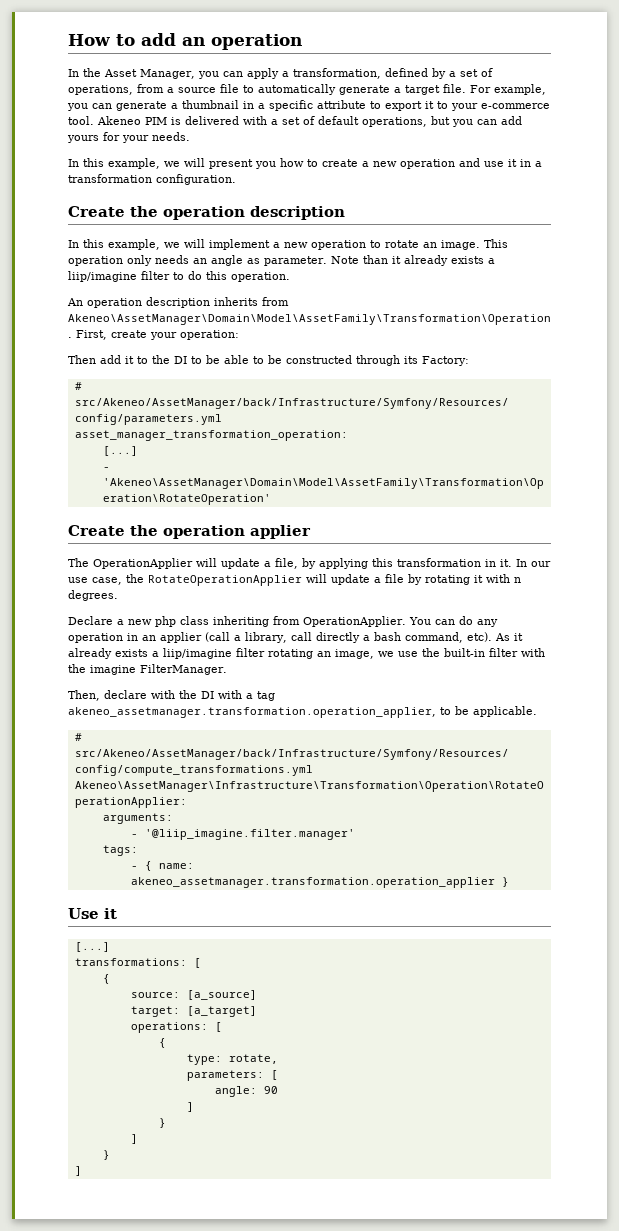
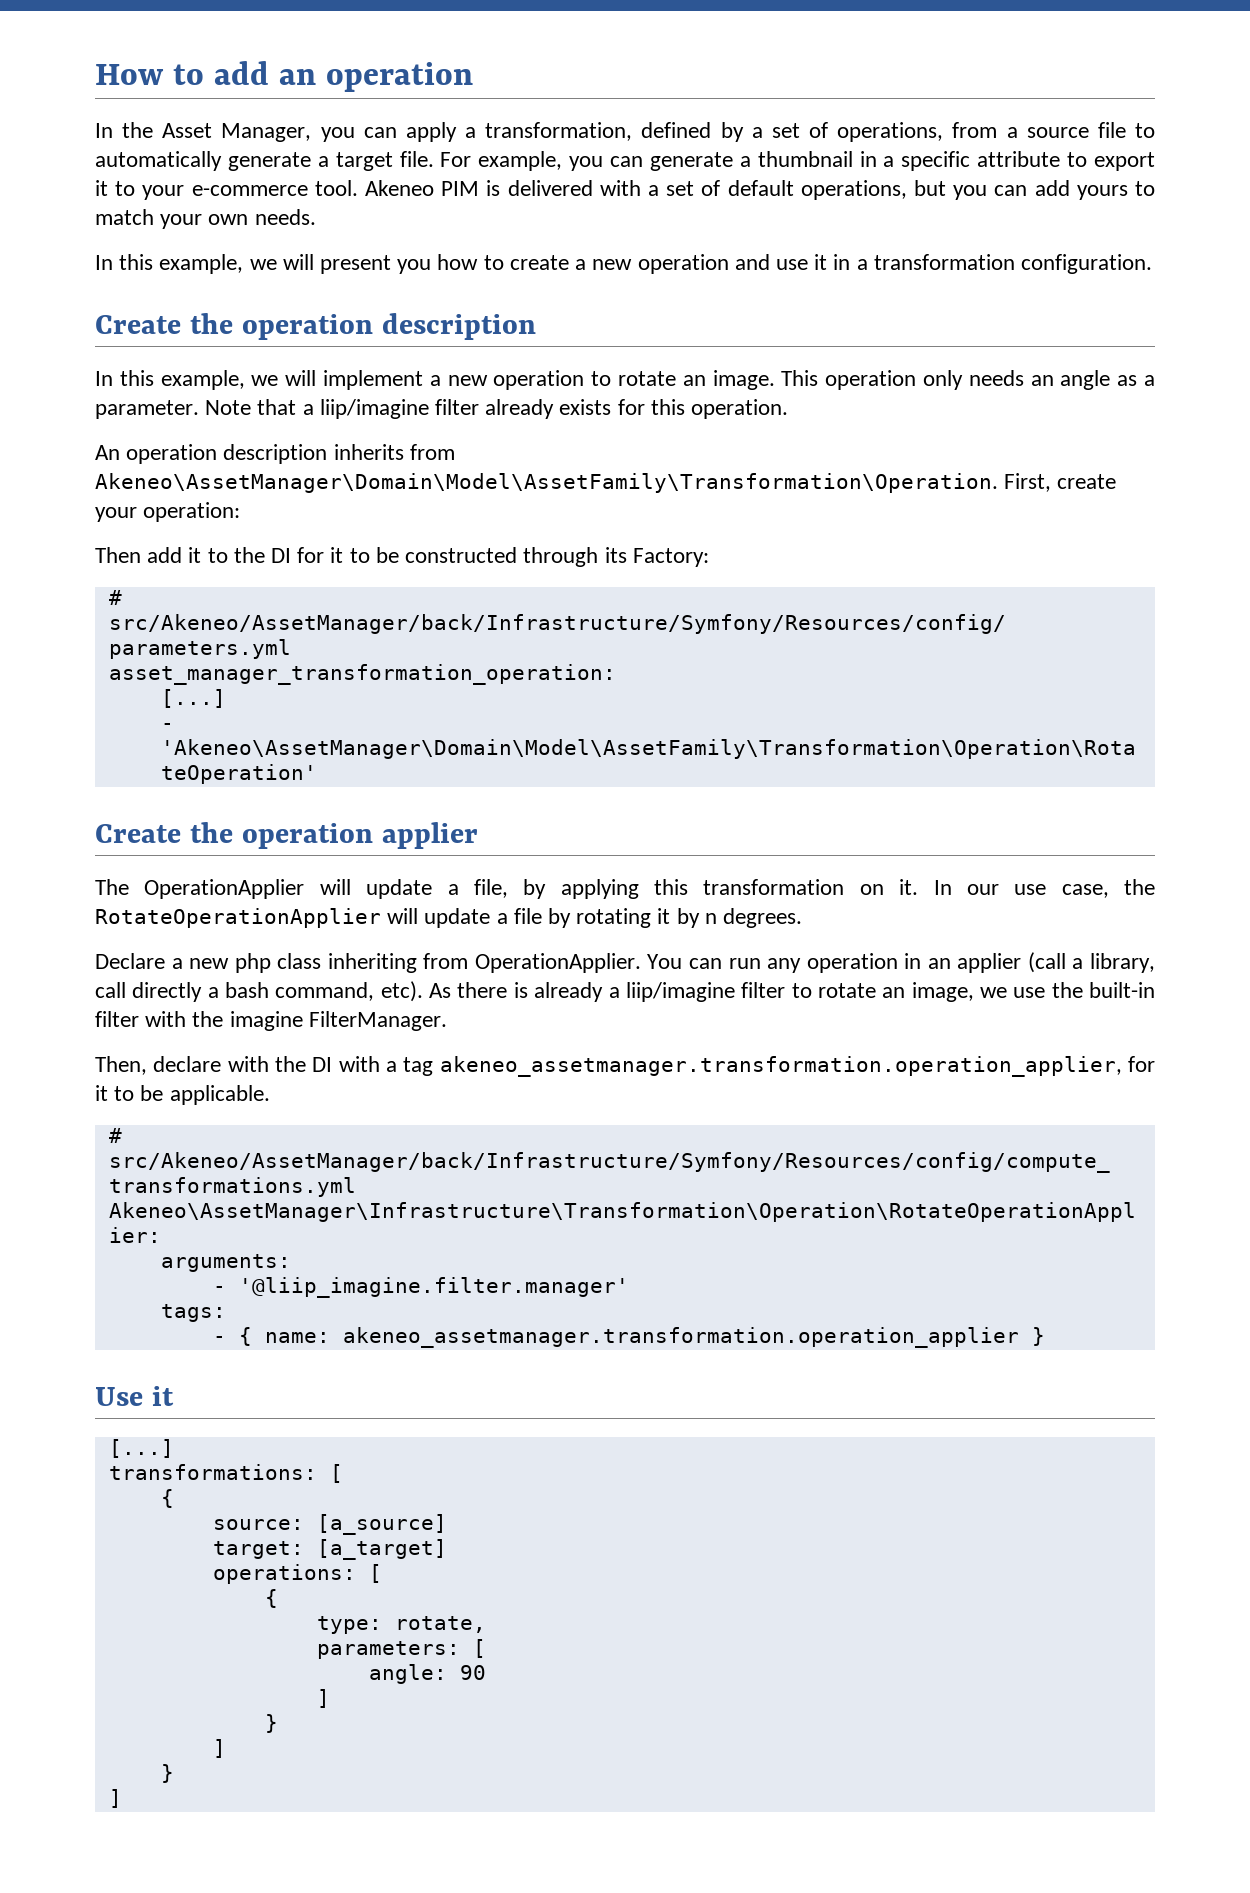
[103,132,149,143] for your -> [1135,181,1156,196] [95,209,249,229] to match your own
(260, 261) none -> [1143,375,1155,386] a
[362,255,495,266] [68,271,202,282] than it already exists a liip/imagine filter to do -> [257,399,645,419] that a liip/imagine filter already exists for
[191,355,249,364] to be able -> [297,547,344,563] for it
[485,559,496,567] in -> [859,884,884,895] on
[486,574,510,583] with -> [676,908,700,928] by
[458,616,473,625] do -> [728,958,761,969] run
[513,633,523,641] [68,648,313,659] it already exists a liip/imagine filter rotating -> [457,982,876,1002] there is already a liip/imagine filter to rotate
(436, 712) none -> [1127,1056,1155,1072] [95,1085,108,1101] for it

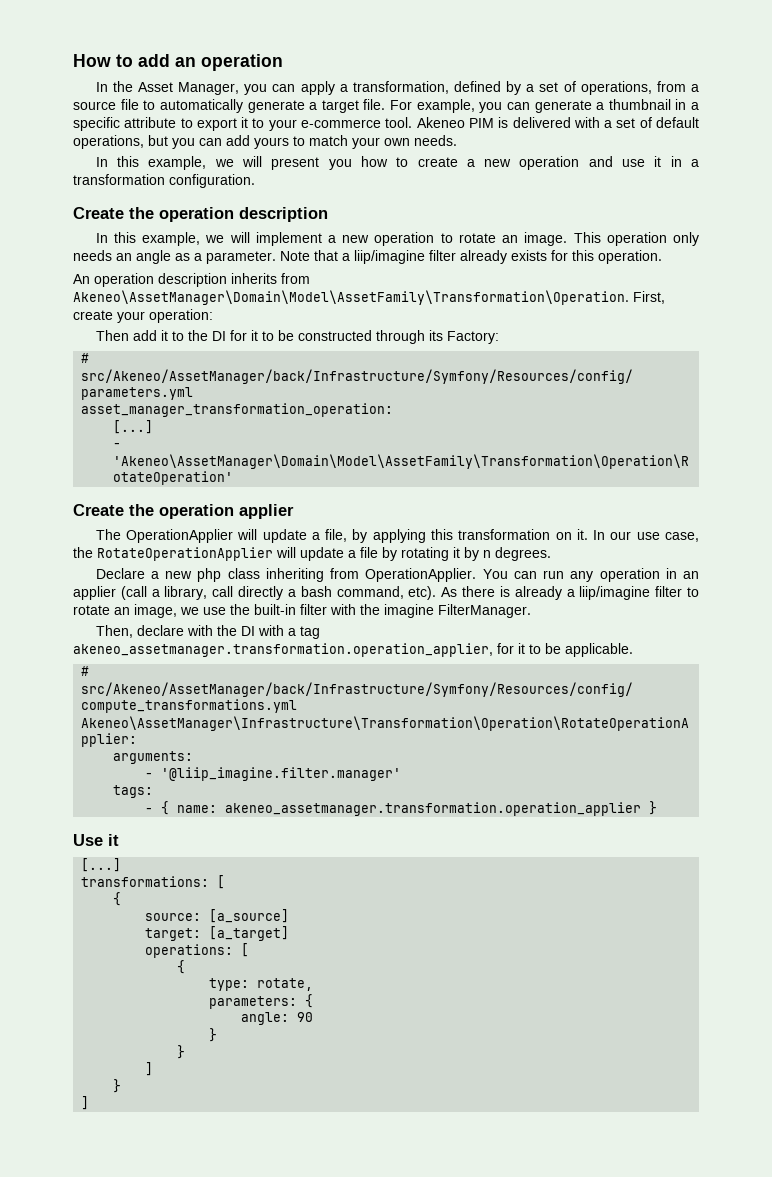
[472,1639,486,1658] [ -> [305,994,314,1008] {
[316,1689,330,1708] ] -> [209,1028,218,1042] }

